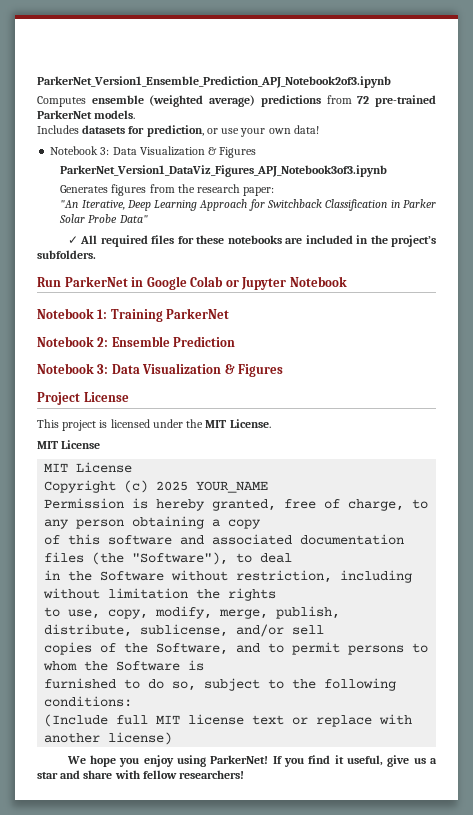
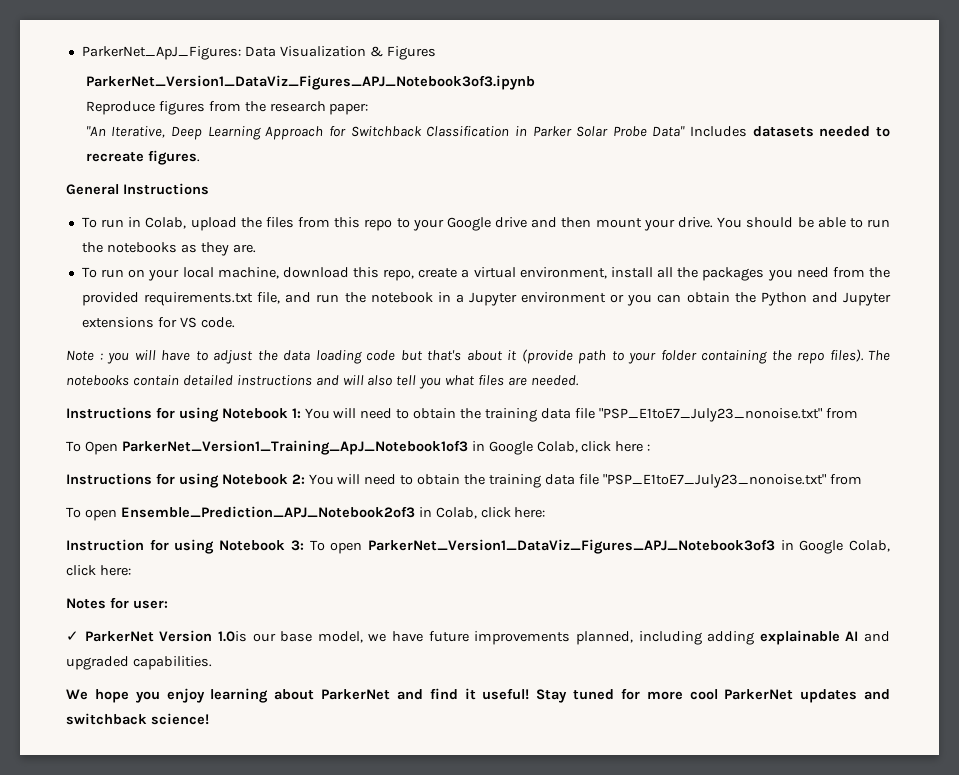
[37,76,391,88] [37,95,437,107] [37,110,136,119] [37,125,319,137] [50,146,110,155] ParkerNet_Version1_Ensemble_Prediction_APJ_Notebook2of3.ipynb // Computes ensemble (weighted average) predictions from 72 pre-trained ParkerNet models. // Includes datasets for prediction, or use your own data! // Notebook 3: -> [81,46,241,60] ParkerNet_ApJ_Figures:
[60,185,109,193] Generates -> [85,101,155,115] Reproduce
[67,235,436,247] [37,250,96,259] [37,276,347,290] [37,308,230,322] [37,336,236,347] [37,363,283,377] [37,392,129,405] [37,419,271,431] [37,440,101,449] [44,462,133,473] [44,480,269,493] [44,498,429,511] [44,516,262,529] [44,534,405,545] [44,552,293,565] [44,570,413,583] [43,588,277,601] [44,606,341,619] [44,624,325,637] [44,642,429,655] [43,660,205,671] [44,678,397,691] [44,696,133,707] [44,714,413,727] [44,732,173,745] [66,755,437,767] [37,770,245,779] // ✓ All required files for these notebooks are included in the project’s subfolders. // Run ParkerNet in Google Colab or Jupyter Notebook // Notebook 1: Training ParkerNet // Notebook 2: Ensemble Prediction // Notebook 3: Data Visualization & Figures // Project License // This project is licensed under the MIT License. // MIT License // MIT License // Copyright (c) 2025 YOUR_NAME // Permission is hereby granted, free of charge, to any person obtaining a copy // of this software and associated documentation files (the "Software"), to deal // in the Software without restriction, including without limitation the rights // to use, copy, modify, merge, publish, distribute, sublicense, and/or sell // copies of the Software, and to permit persons to whom the Software is // furnished to do so, subject to the following conditions: // (Include full MIT license text or replace with another license) // We hope you enjoy using ParkerNet! If you find it useful, give us a star and share with fellow researchers! -> [690,126,891,137] [85,150,200,165] [66,183,209,195] [81,217,891,231] [81,242,256,256] [81,267,891,281] [81,292,892,306] [81,317,235,328] [66,349,890,364] [66,375,579,389] [66,407,858,422] [66,440,651,455] [66,473,862,488] [66,506,546,521] [66,539,891,554] [66,565,131,576] [66,597,168,609] [66,630,890,645] [66,656,212,670] [66,688,891,703] [66,713,209,725] Includes datasets needed to recreate figures. // General Instructions // To run in Colab, upload the files from this repo to your Google drive and then mount your drive. You should be able to run the notebooks as they are. // To run on your local machine, download this repo, create a virtual environment, install all the packages you need from the provided requirements.txt file, and run the notebook in a Jupyter environment or you can obtain the Python and Jupyter extensions for VS code. // Note : you will have to adjust the data loading code but that's about it (provide path to your folder containing the repo files). The notebooks contain detailed instructions and will also tell you what files are needed. // Instructions for using Notebook 1: You will need to obtain the training data file "PSP_E1toE7_July23_nonoise.txt" from // To Open ParkerNet_Version1_Training_ApJ_Notebook1of3 in Google Colab, click here : // Instructions for using Notebook 2: You will need to obtain the training data file "PSP_E1toE7_July23_nonoise.txt" from // To open Ensemble_Prediction_APJ_Notebook2of3 in Colab, click here: // Instruction for using Notebook 3: To open ParkerNet_Version1_DataViz_Figures_APJ_Notebook3of3 in Google Colab, click here: // Notes for user: // ✓ ParkerNet Version 1.0is our base model, we have future improvements planned, including adding explainable AI and upgraded capabilities. // We hope you enjoy learning about ParkerNet and find it useful! Stay tuned for more cool ParkerNet updates and switchback science!

